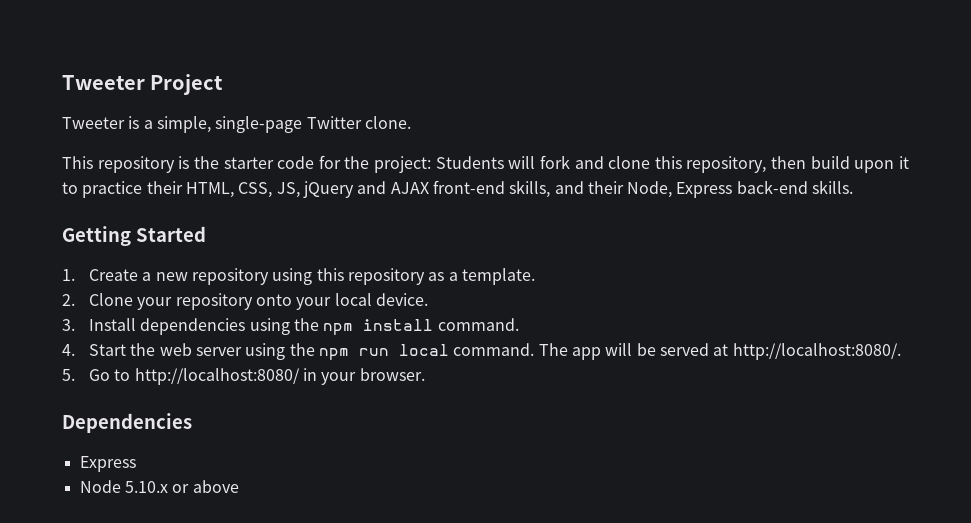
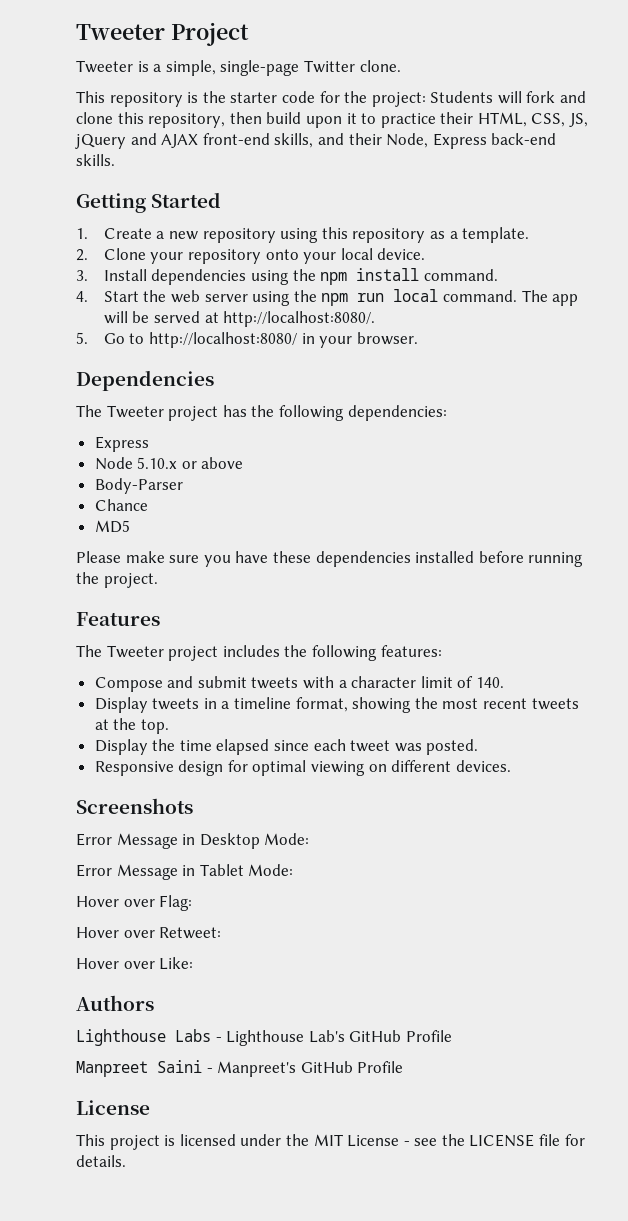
(192, 423) none -> [76,405,447,421] // The Tweeter project has the following dependencies:
(239, 486) none -> [94,478,183,494] [94,499,148,511] [94,520,130,533] [76,551,584,567] [76,572,158,588] [76,612,160,626] [76,645,442,661] [94,676,505,692] [94,697,579,713] [94,718,169,734] [94,739,479,755] [94,760,511,776] [76,798,193,814] [76,833,310,849] [76,864,294,880] [76,895,193,911] [76,927,222,939] [76,957,194,970] [76,995,154,1011] [76,1029,452,1046] [76,1060,404,1077] [76,1100,150,1115] [76,1134,585,1150] [76,1155,126,1167] // Body-Parser // Chance // MD5 // Please make sure you have these dependencies installed before running the project. // Features // The Tweeter project includes the following features: // Compose and submit tweets with a character limit of 140. // Display tweets in a timeline format, showing the most recent tweets at the top. // Display the time elapsed since each tweet was posted. // Responsive design for optimal viewing on different devices. // Screenshots // Error Message in Desktop Mode: // Error Message in Tablet Mode: // Hover over Flag: // Hover over Retweet: // Hover over Like: // Authors // Lighthouse Labs - Lighthouse Lab's GitHub Profile // Manpreet Saini - Manpreet's GitHub Profile // License // This project is licensed under the MIT License - see the LICENSE file for details.

